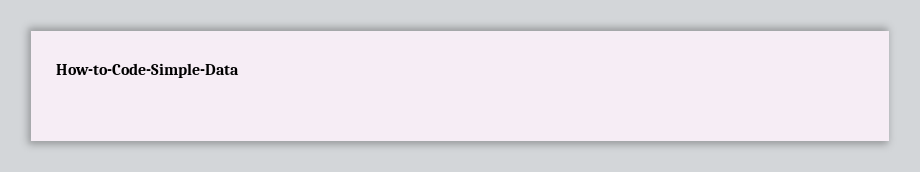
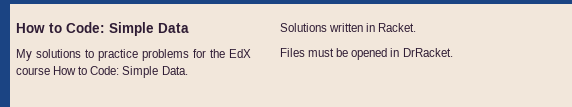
[56,63,239,78] How-to-Code-Simple-Data -> [16,22,189,36] [16,49,251,61] [16,66,188,78] [280,23,417,32] [280,48,453,60] How to Code: Simple Data // My solutions to practice problems for the EdX course How to Code: Simple Data. // Solutions written in Racket. // Files must be opened in DrRacket.

